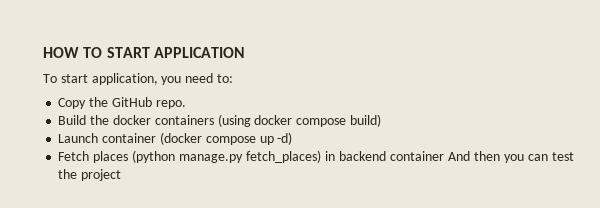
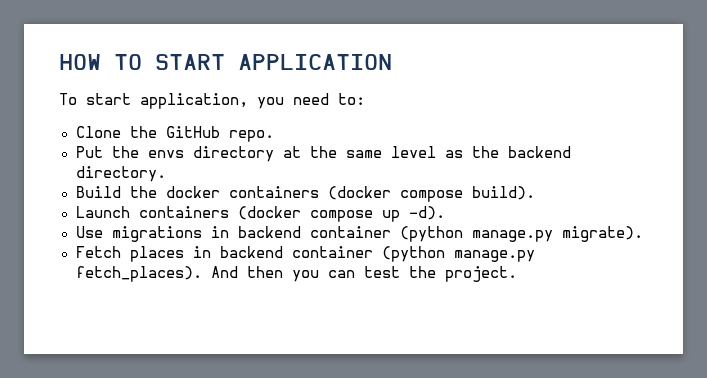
[58,98,87,109] Copy -> [75,126,121,138] Clone
(186, 104) none -> [75,146,571,162] [75,166,166,182] // Put the envs directory at the same level as the backend directory.
[217,114,381,127] (using docker compose build) -> [327,186,535,202] (docker compose build).
[102,133,157,143] container -> [138,206,229,218] containers
[277,132,293,145] [58,150,445,163] -d) // Fetch places (python manage.py fetch_places) in backend container -> [408,206,445,220] [75,226,643,242] [75,246,535,262] [75,266,202,282] -d). // Use migrations in backend container (python manage.py migrate). // Fetch places in backend container (python manage.py fetch_places).
[81,169,122,181] project -> [444,266,517,282] project.

